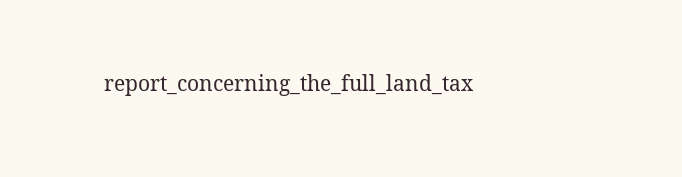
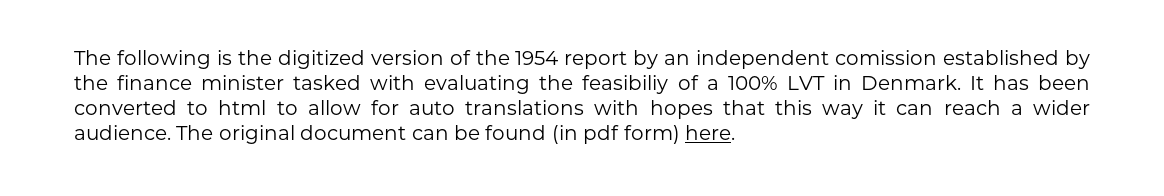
[104,74,474,96] report_concerning_the_full_land_tax -> [74,50,1090,69] [74,75,1090,94] [74,100,1090,119] [74,125,735,144] The following is the digitized version of the 1954 report by an independent comission established by the finance minister tasked with evaluating the feasibiliy of a 100% LVT in Denmark. It has been converted to html to allow for auto translations with hopes that this way it can reach a wider audience. The original document can be found (in pdf form) here.

